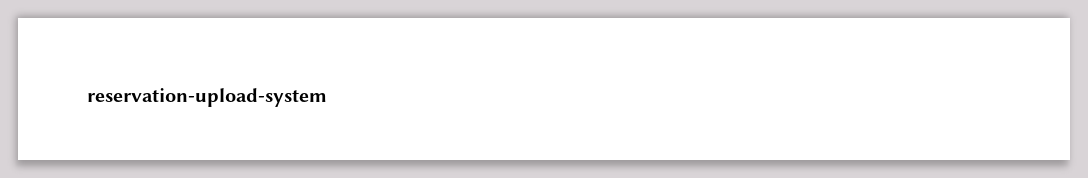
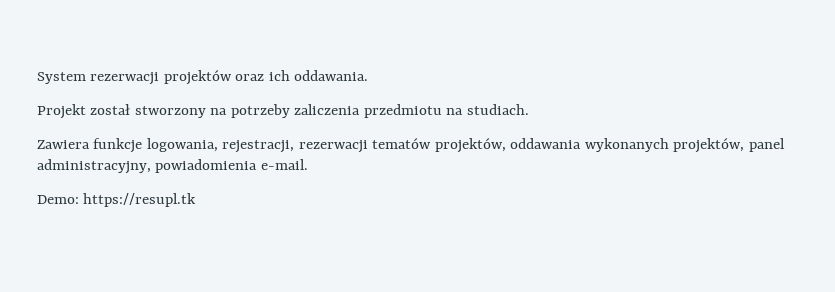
[87,88,327,107] reservation-upload-system -> [37,70,369,85] [37,104,529,119] [37,138,785,153] [37,159,308,174] [37,193,197,207] System rezerwacji projektów oraz ich oddawania. // Projekt został stworzony na potrzeby zaliczenia przedmiotu na studiach. // Zawiera funkcje logowania, rejestracji, rezerwacji tematów projektów, oddawania wykonanych projektów, panel administracyjny, powiadomienia e-mail. // Demo: https://resupl.tk

